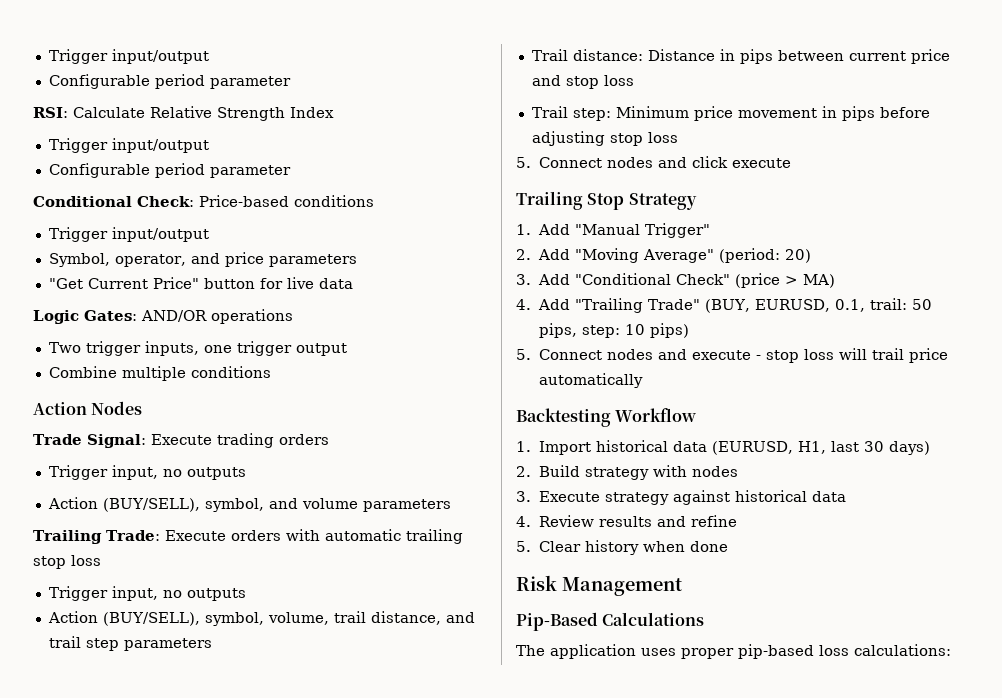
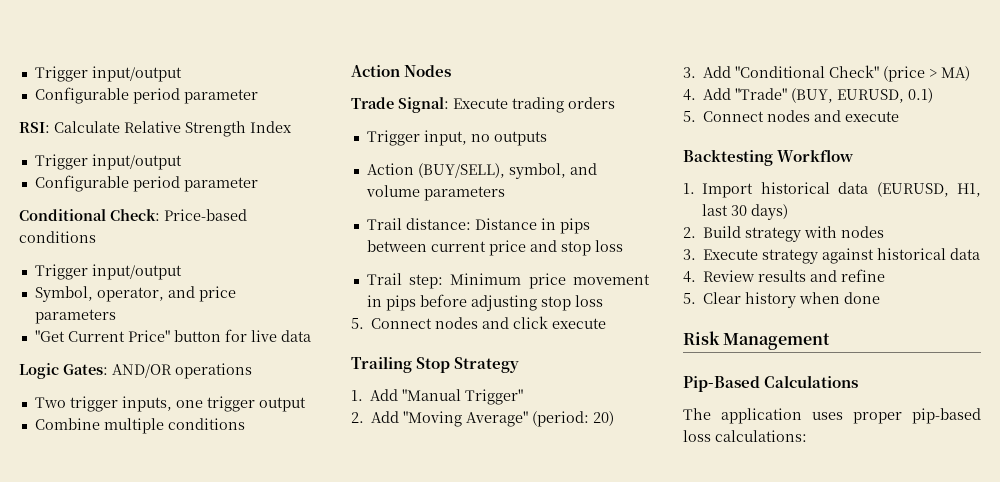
[33,529,463,544] [33,555,101,569] [48,586,246,601] [47,611,475,626] [48,636,212,651] // Trailing Trade: Execute orders with automatic trailing stop loss // Trigger input, no outputs // Action (BUY/SELL), symbol, volume, trail distance, and trail step parameters -> (505, 193) none
[574,298,932,313] [538,323,689,338] "Trailing Trade" (BUY, EURUSD, 0.1, trail: 50 pips, step: 10 pips) -> [735,88,934,103] "Trade" (BUY, EURUSD, 0.1)
[755,348,948,363] [538,373,643,388] - stop loss will trail price automatically -> (900, 116) none

